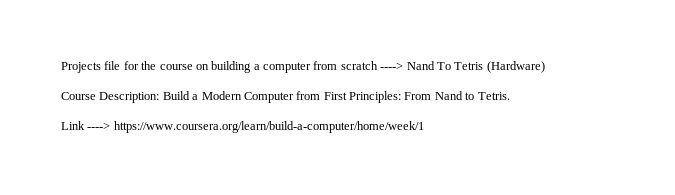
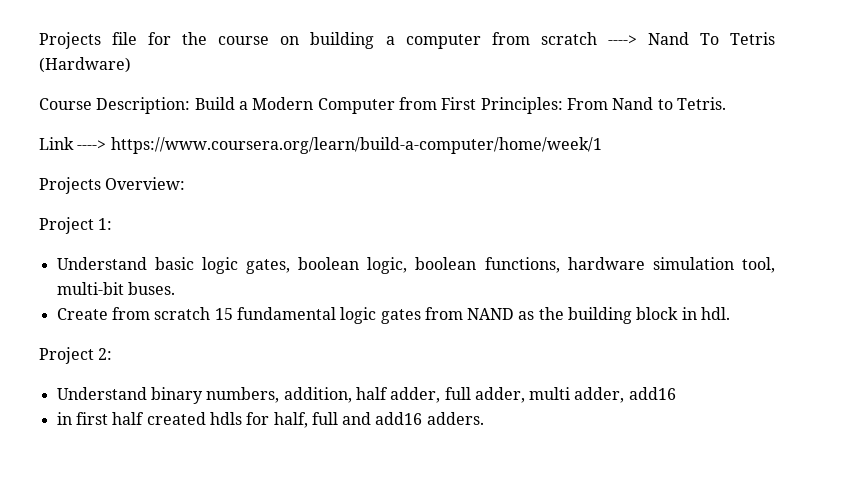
(424, 127) none -> [39,177,186,194] [39,217,113,234] [56,257,775,274] [56,282,175,295] [56,307,731,324] [39,347,113,364] [56,387,676,404] [56,412,484,428] // Projects Overview: // Project 1: // Understand basic logic gates, boolean logic, boolean functions, hardware simulation tool, multi-bit buses. // Create from scratch 15 fundamental logic gates from NAND as the building block in hdl. // Project 2: // Understand binary numbers, addition, half adder, full adder, multi adder, add16 // in first half created hdls for half, full and add16 adders.

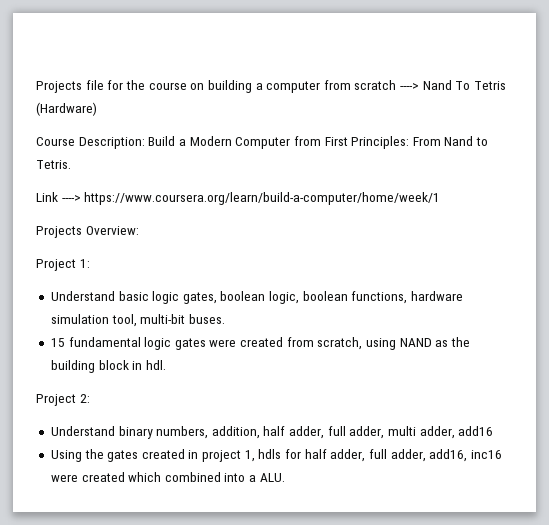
[56,307,211,320] Create from scratch -> (225, 319) none
[424,307,463,320] from -> [209,337,397,350] were created from scratch, using
[56,412,484,428] in first half created hdls for half, full and add16 adders. -> [50,449,502,462] [50,472,285,482] Using the gates created in project 1, hdls for half adder, full adder, add16, inc16 were created which combined into a ALU.

